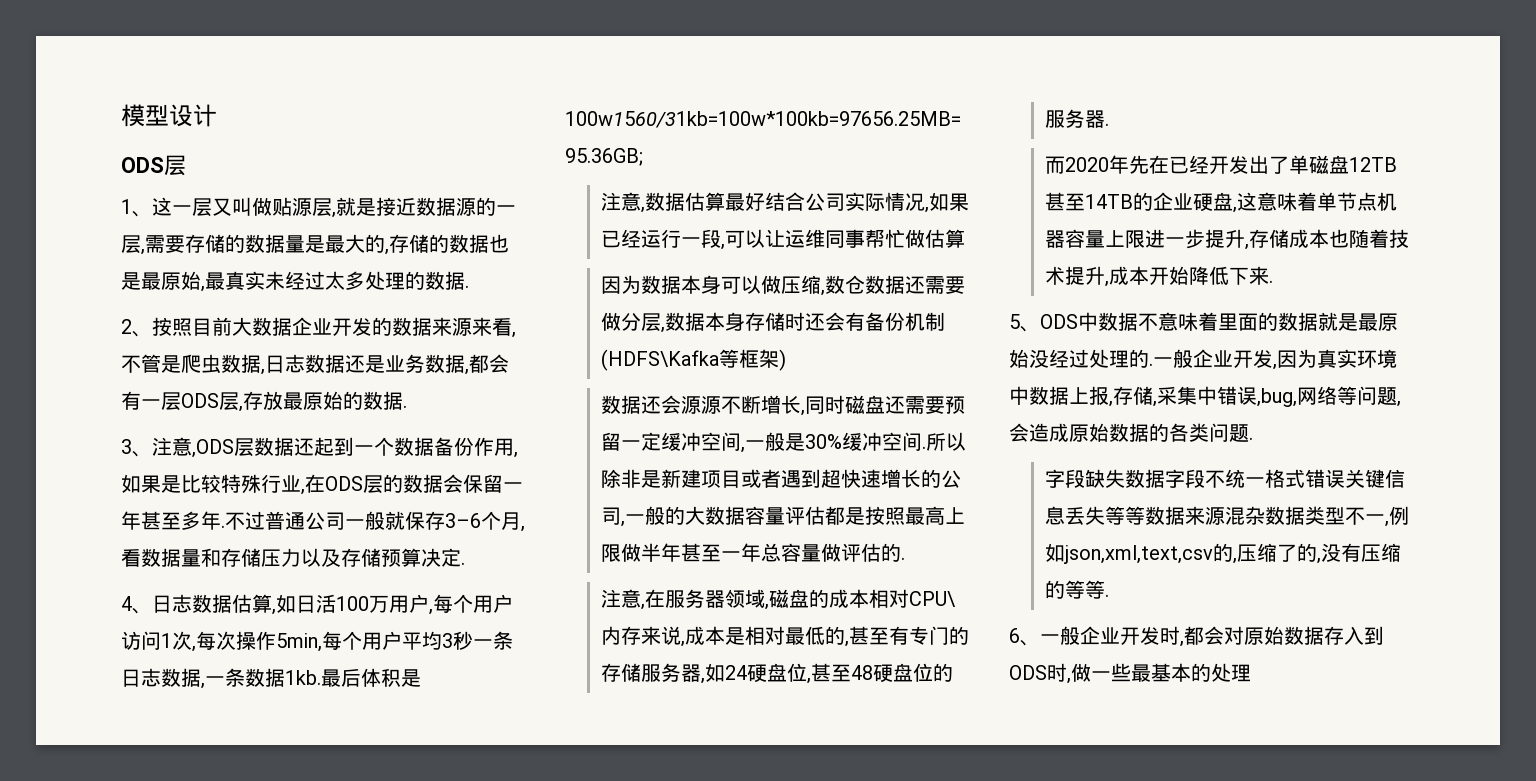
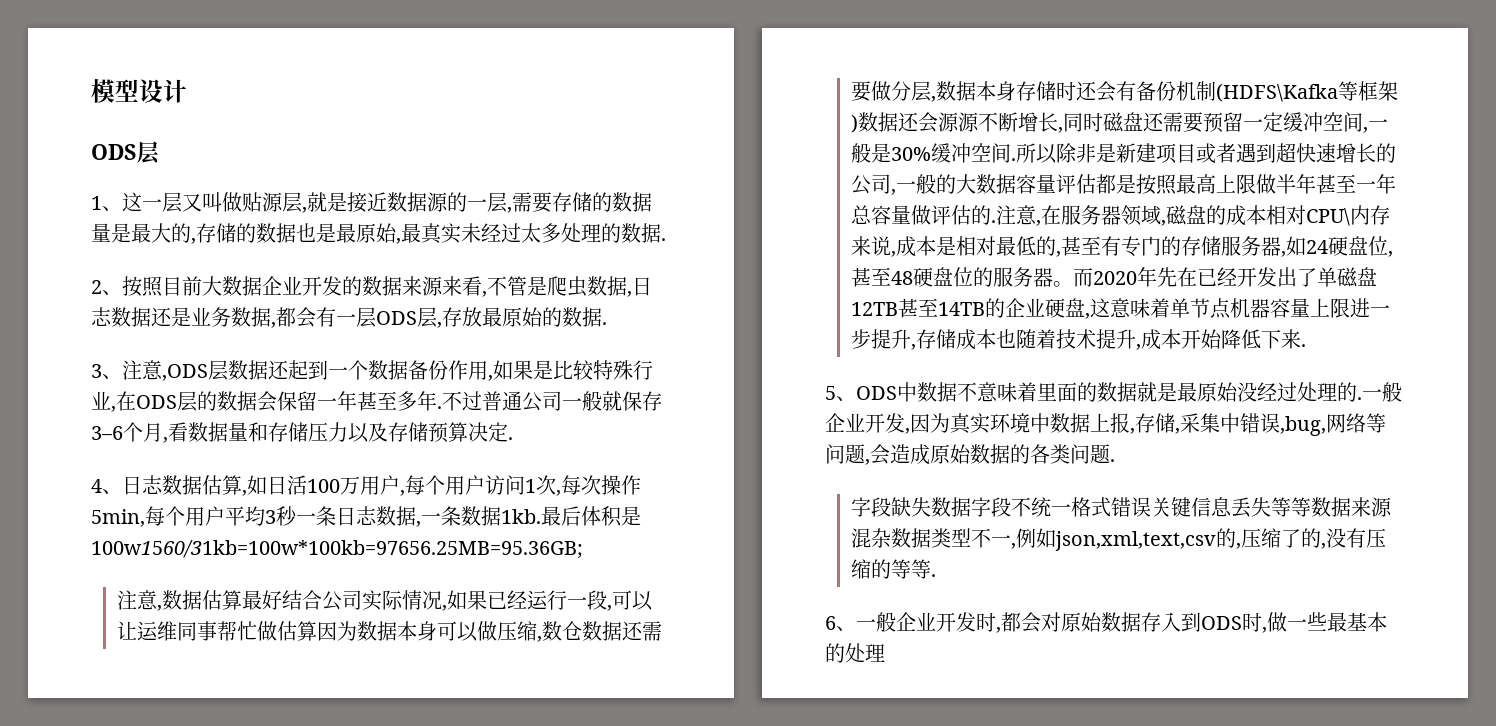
(965, 238) // -> (318, 631) none
(786, 360) // -> (859, 123) none
(905, 558) // -> (997, 221) none
[1104,123,1109,126] . // -> [1053,281,1074,287] 。

